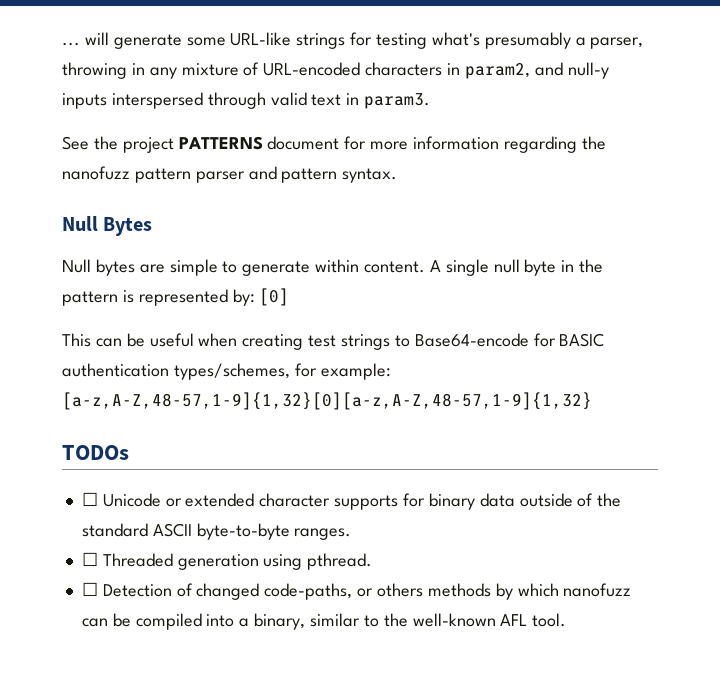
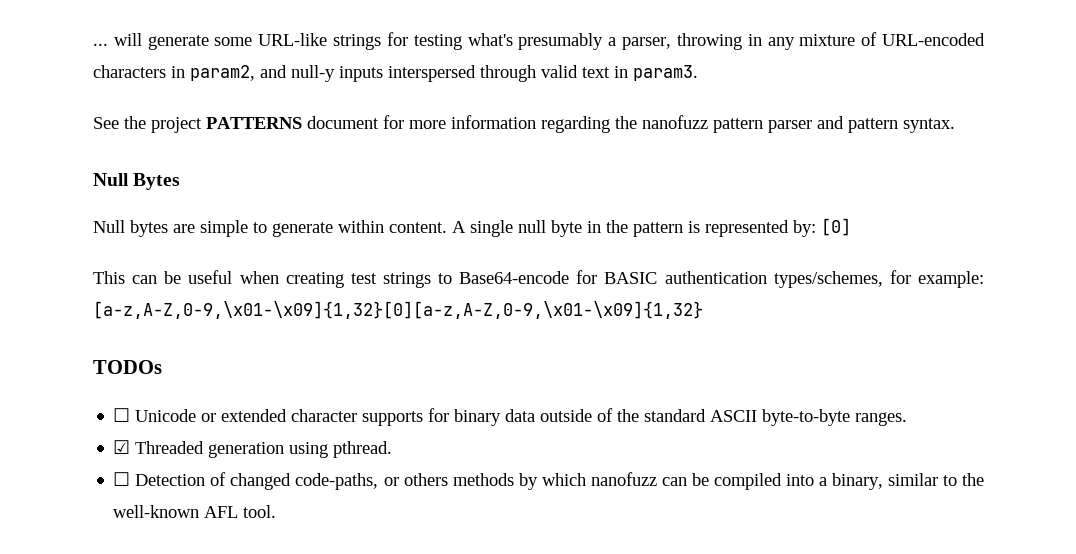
[62,392,592,410] [a-z,A-Z,48-57,1-9]{1,32}[0][a-z,A-Z,48-57,1-9]{1,32} -> [93,301,703,319] [a-z,A-Z,0-9,\x01-\x09]{1,32}[0][a-z,A-Z,0-9,\x01-\x09]{1,32}
[81,552,98,566] ☐ -> [113,440,131,454] ☑

